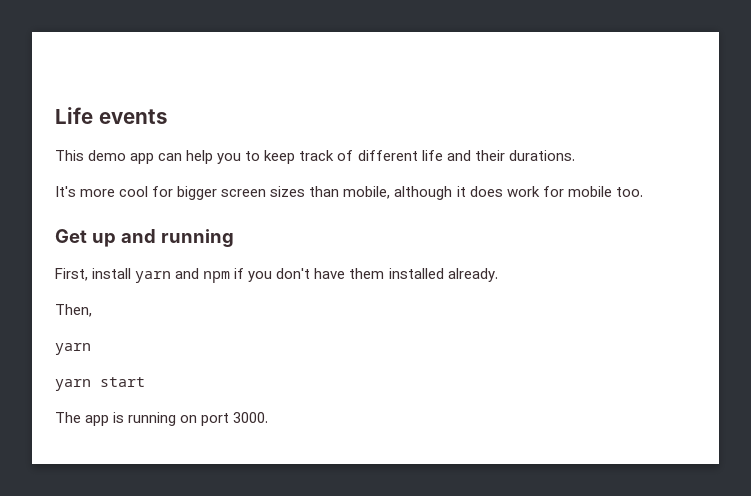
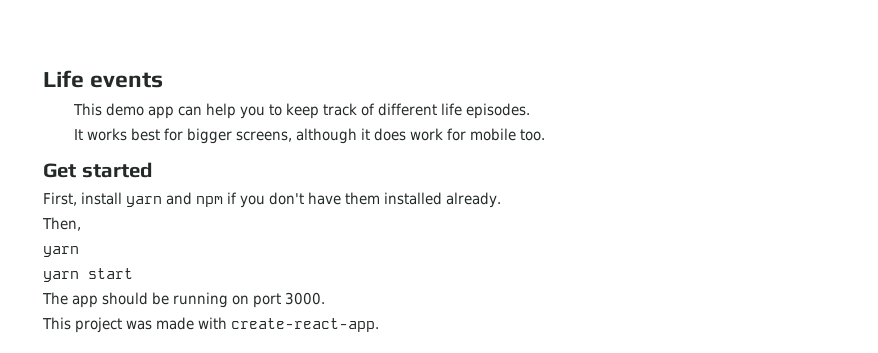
[446,150,575,161] [55,186,391,200] and their durations. // It's more cool for bigger screen sizes than mobile, -> [465,103,530,119] [73,128,292,144] episodes. // It works best for bigger screens,
[91,229,234,247] up and running -> [81,162,152,178] started
[113,412,125,423] is -> [102,292,169,305] should be
(269, 417) none -> [42,317,379,333] // This project was made with create-react-app.

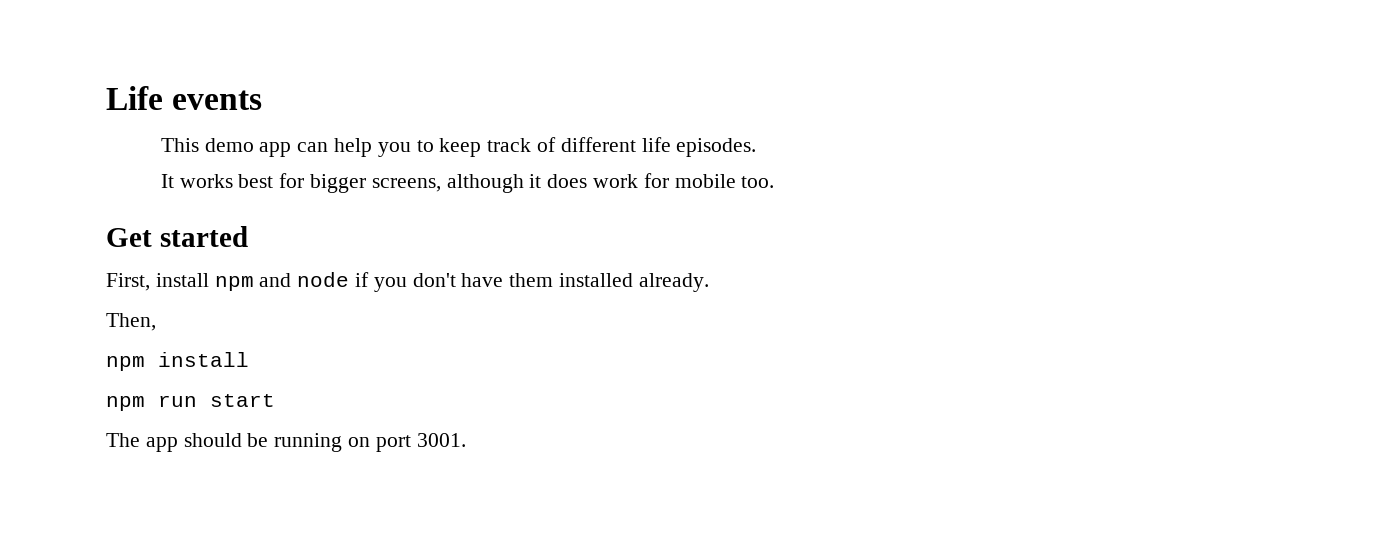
[125,192,223,207] yarn and npm -> [214,272,350,291] npm and node
[43,246,79,257] [43,271,79,282] yarn // yarn -> [106,352,249,371] [106,395,197,411] npm install // npm run
[285,292,325,305] [42,317,379,333] 3000. // This project was made with create-react-app. -> [416,433,466,447] 3001.

